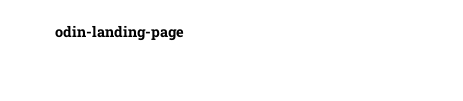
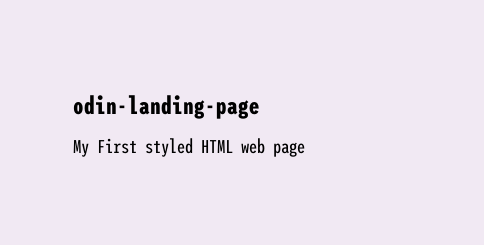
(184, 33) none -> [73,138,305,157] // My First styled HTML web page

